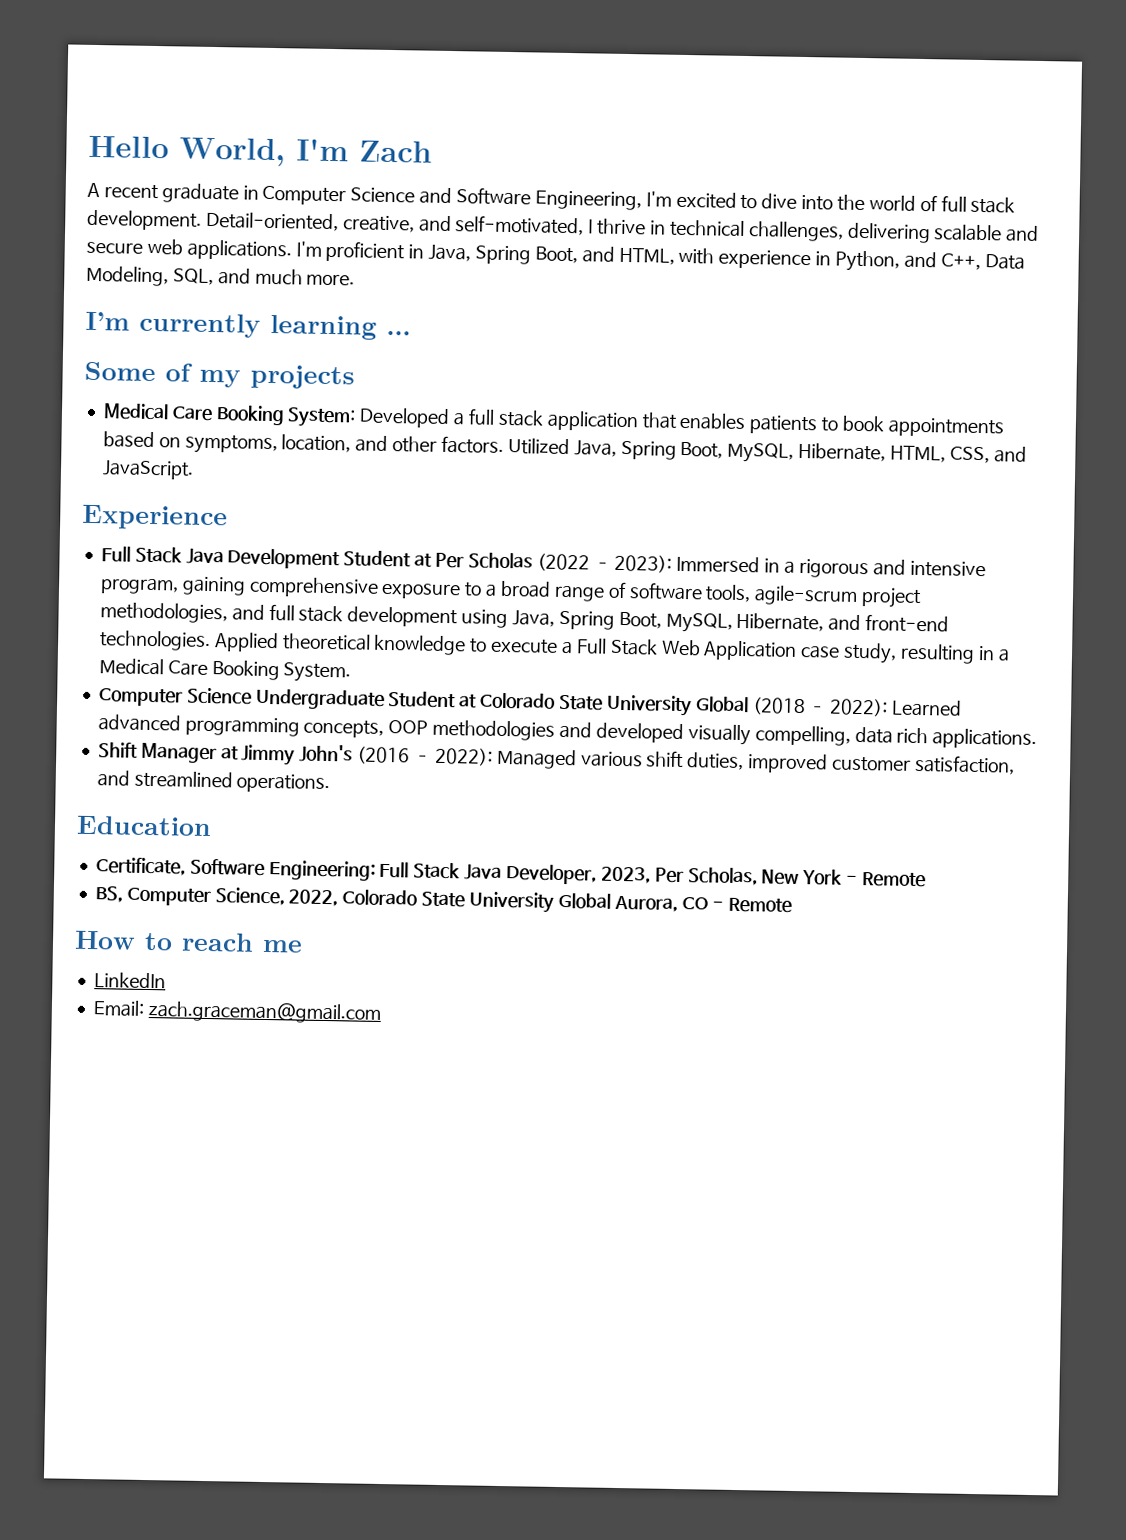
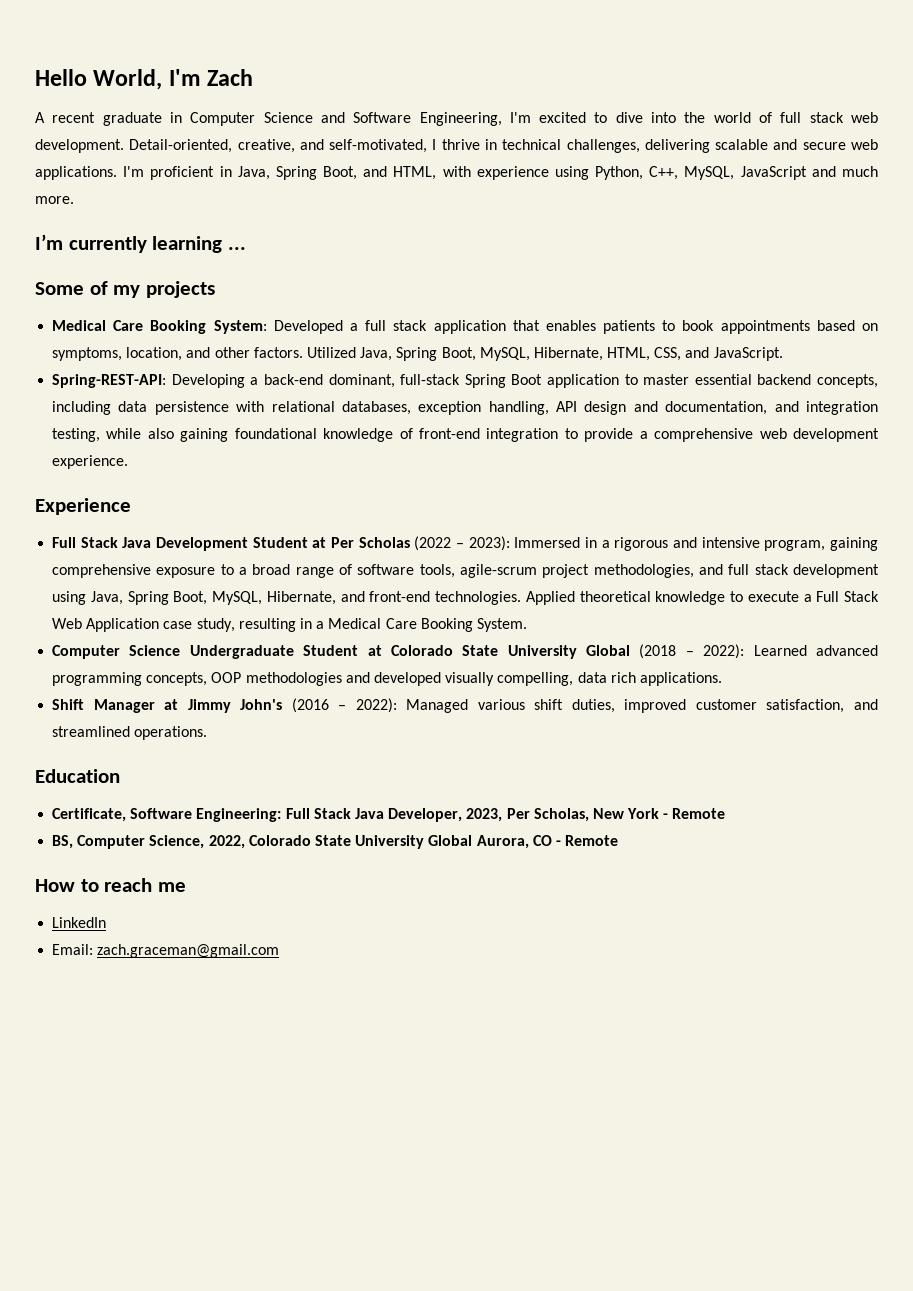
(1016, 205) none -> [850,112,878,123] web
[815,250,1025,272] [86,265,214,287] in Python, and C++, Data Modeling, SQL, -> [554,166,807,180] using Python, C++, MySQL, JavaScript
(194, 470) none -> [52,374,878,388] [52,401,879,415] [52,428,879,442] [52,455,129,469] // Spring-REST-API: Developing a back-end dominant, full-stack Spring Boot application to master essential backend concepts, including data persistence with relational databases, exception handling, API design and documentation, and integration testing, while also gaining foundational knowledge of front-end integration to provide a comprehensive web development experience.

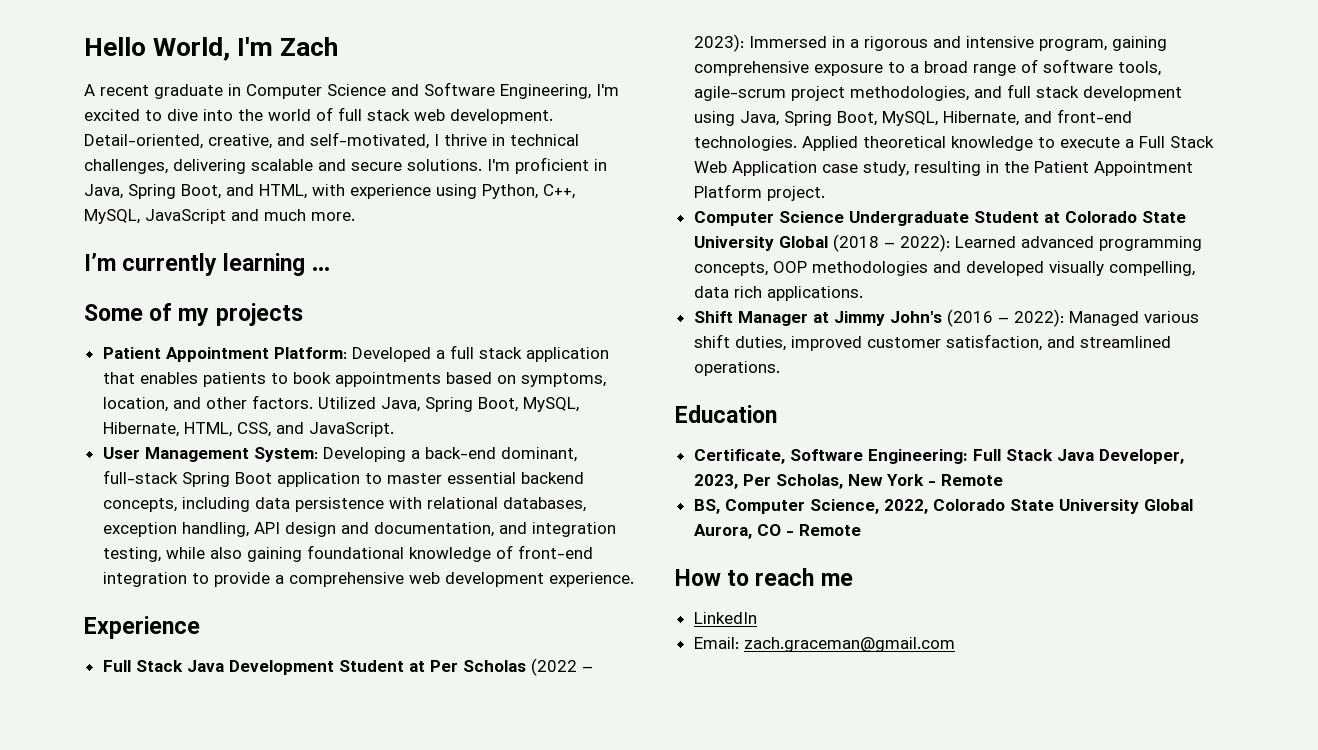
[851,139,879,150] [35,166,117,180] web applications. -> [407,159,482,171] solutions.
[52,320,267,334] Medical Care Booking System: -> [102,347,347,362] Patient Appointment Platform:
[52,374,167,388] Spring-REST-API: -> [102,447,318,462] User Management System:
[316,618,527,632] a Medical Care Booking System. -> [1003,161,1193,176] [693,184,825,201] the Patient Appointment Platform project.

